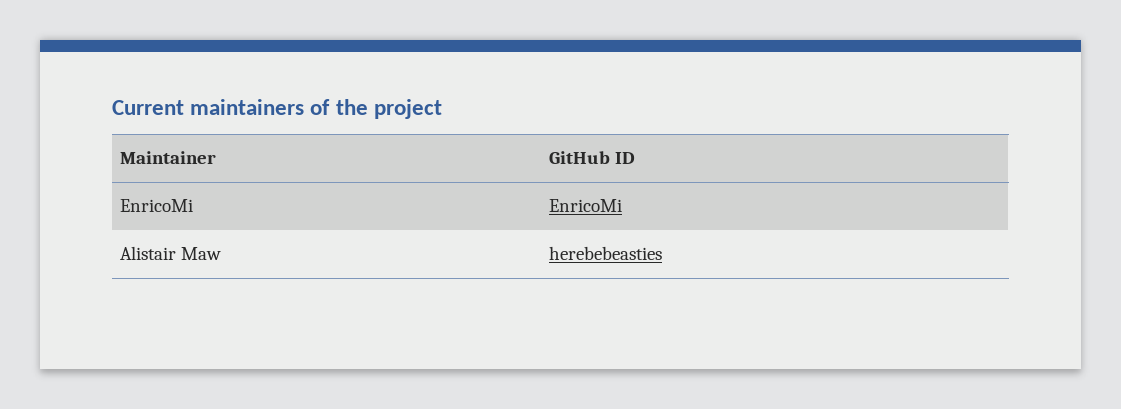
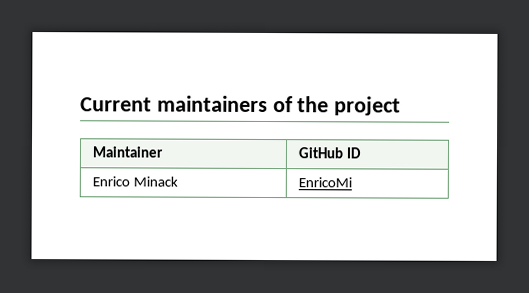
[119,199,193,212] [548,199,622,212] [119,246,221,260] [548,246,662,260] EnricoMi | EnricoMi // Alistair Maw | herebebeasties -> [91,176,178,187] [297,177,352,188] Enrico Minack | EnricoMi

